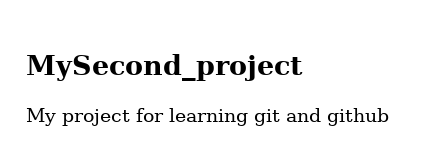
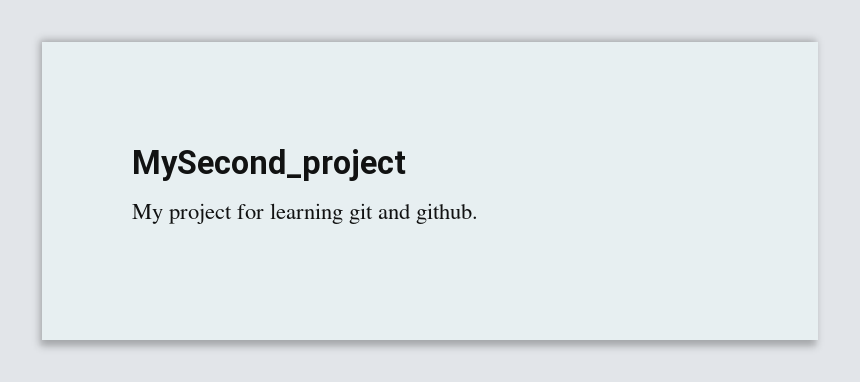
[327,108,389,126] github -> [416,203,479,224] github.

